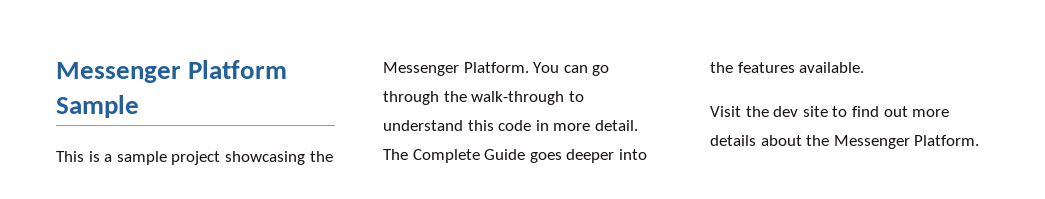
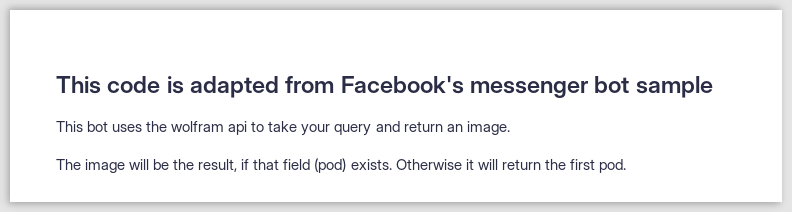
[56,60,288,83] [56,95,139,118] [56,151,333,165] [383,62,610,76] [383,91,584,105] [383,120,638,131] [383,149,647,163] [710,62,865,73] [710,106,950,117] [710,135,980,149] Messenger Platform Sample // This is a sample project showcasing the Messenger Platform. You can go through the walk-through to understand this code in more detail. The Complete Guide goes deeper into the features available. // Visit the dev site to find out more details about the Messenger Platform. -> [56,76,713,98] [56,121,510,136] [56,158,626,173] This code is adapted from Facebook's messenger bot sample // This bot uses the wolfram api to take your query and return an image. // The image will be the result, if that field (pod) exists. Otherwise it will return the first pod.

